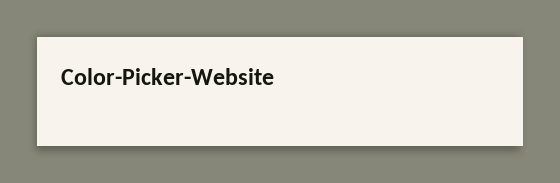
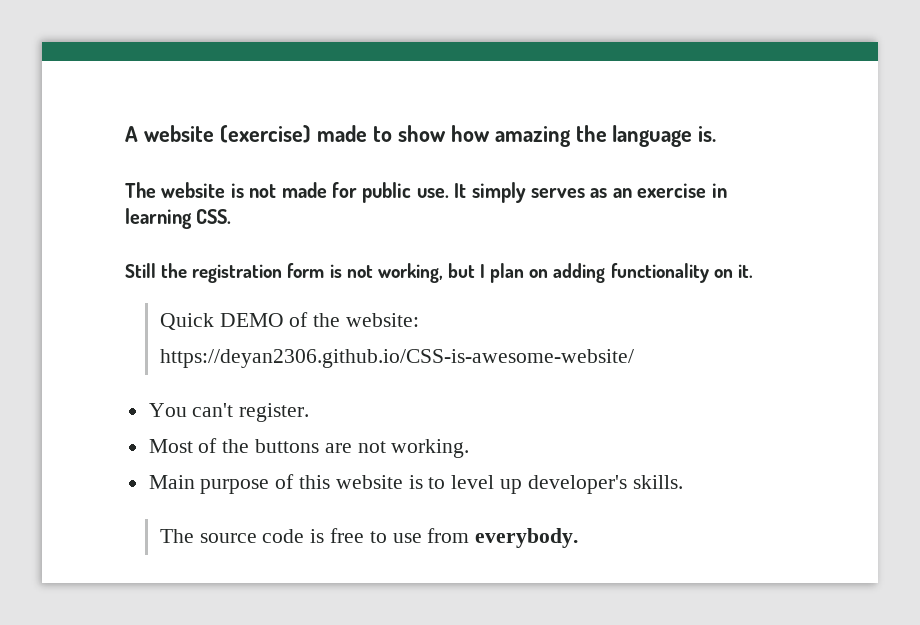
[61,68,274,85] Color-Picker-Website -> [125,125,717,147] [125,182,727,203] [125,208,232,229] [125,263,753,283] [159,312,420,330] [159,349,634,368] [148,403,310,422] [148,438,470,458] [148,474,683,494] [159,528,579,548] A website (exercise) made to show how amazing the language is. // The website is not made for public use. It simply serves as an exercise in learning CSS. // Still the registration form is not working, but I plan on adding functionality on it. // Quick DEMO of the website: https://deyan2306.github.io/CSS-is-awesome-website/ // You can't register. // Most of the buttons are not working. // Main purpose of this website is to level up developer's skills. // The source code is free to use from everybody.

